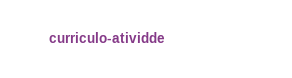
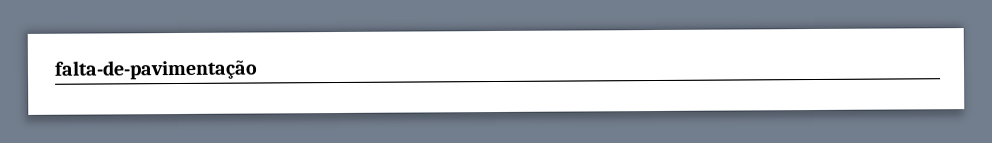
[49,32,165,43] curriculo-atividde -> [54,59,258,80] falta-de-pavimentação

